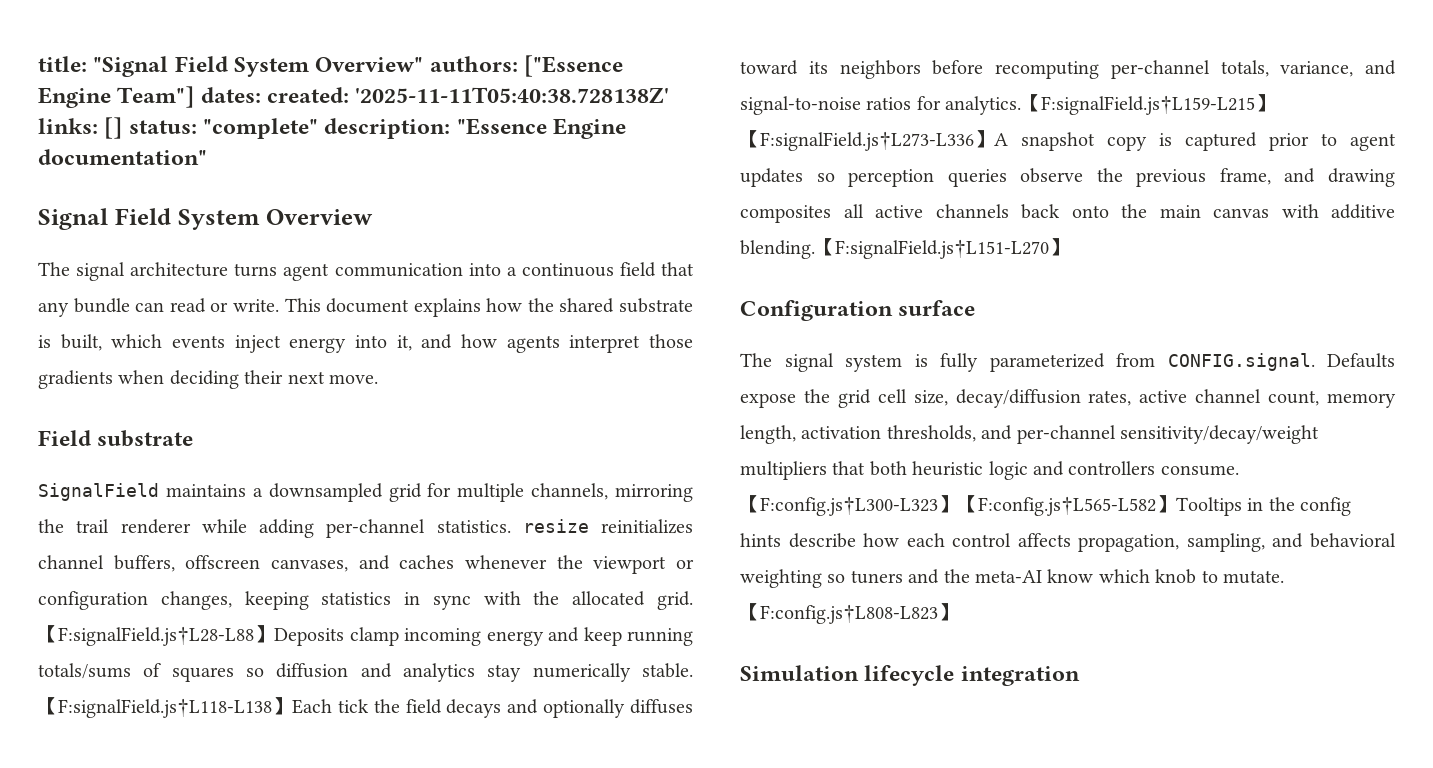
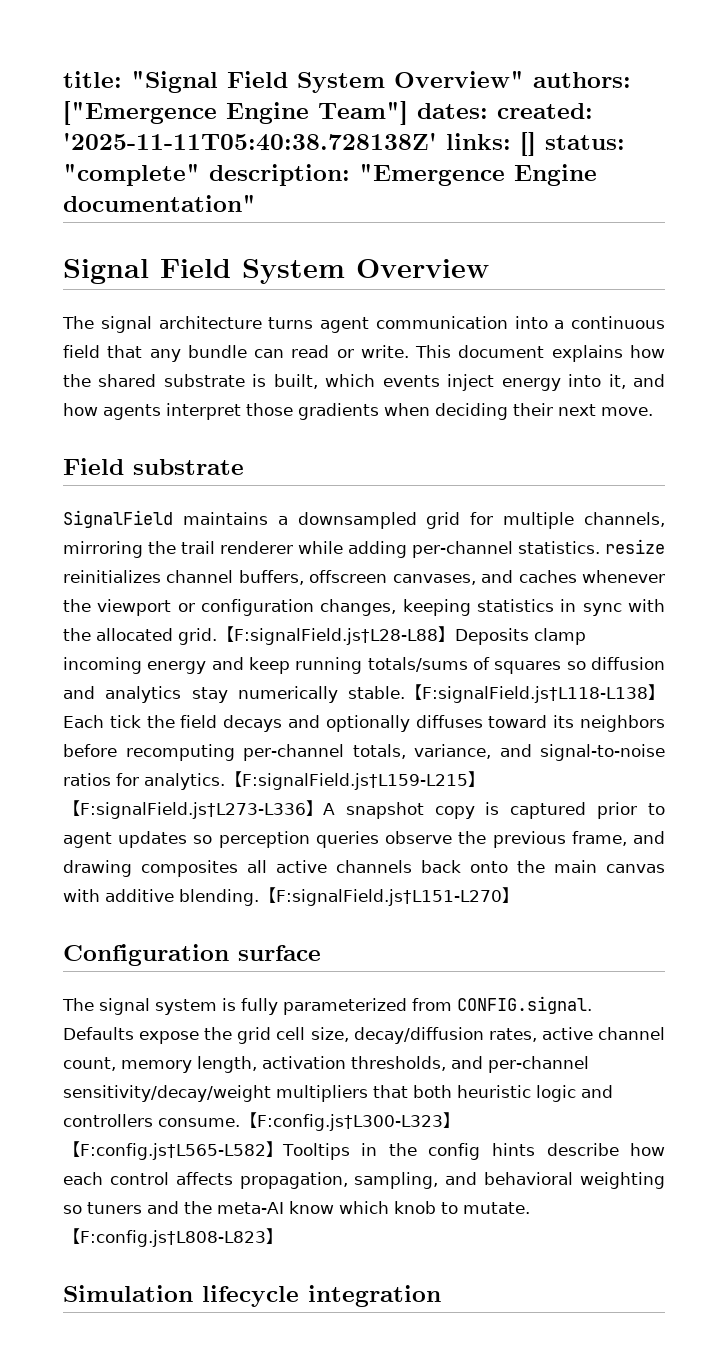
[524,55,624,77] ["Essence -> [63,101,217,125] ["Emergence
[456,118,547,135] "Essence -> [359,163,505,186] "Emergence

